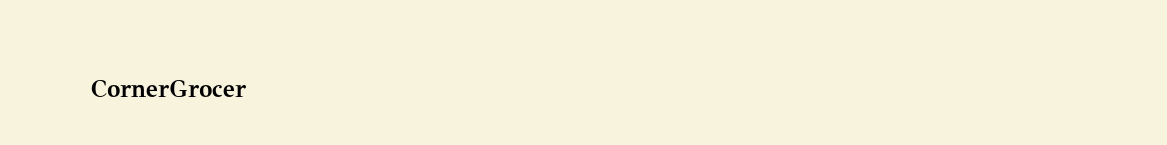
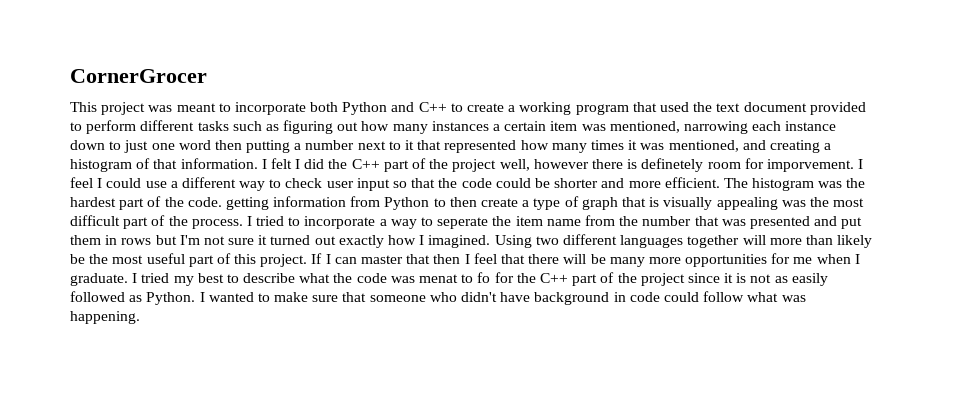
(247, 88) none -> [70,102,866,115] [70,120,837,134] [70,140,832,153] [70,158,864,172] [70,177,866,191] [70,196,865,210] [70,215,863,229] [70,234,873,248] [70,253,860,267] [70,272,828,286] [70,291,806,305] [70,311,140,324] // This project was meant to incorporate both Python and C++ to create a working program that used the text document provided to perform different tasks such as figuring out how many instances a certain item was mentioned, narrowing each instance down to just one word then putting a number next to it that represented how many times it was mentioned, and creating a histogram of that information. I felt I did the C++ part of the project well, however there is definetely room for imporvement. I feel I could use a different way to check user input so that the code could be shorter and more efficient. The histogram was the hardest part of the code. getting information from Python to then create a type of graph that is visually appealing was the most difficult part of the process. I tried to incorporate a way to seperate the item name from the number that was presented and put them in rows but I'm not sure it turned out exactly how I imagined. Using two different languages together will more than likely be the most useful part of this project. If I can master that then I feel that there will be many more opportunities for me when I graduate. I tried my best to describe what the code was menat to fo for the C++ part of the project since it is not as easily followed as Python. I wanted to make sure that someone who didn't have background in code could follow what was happening.

